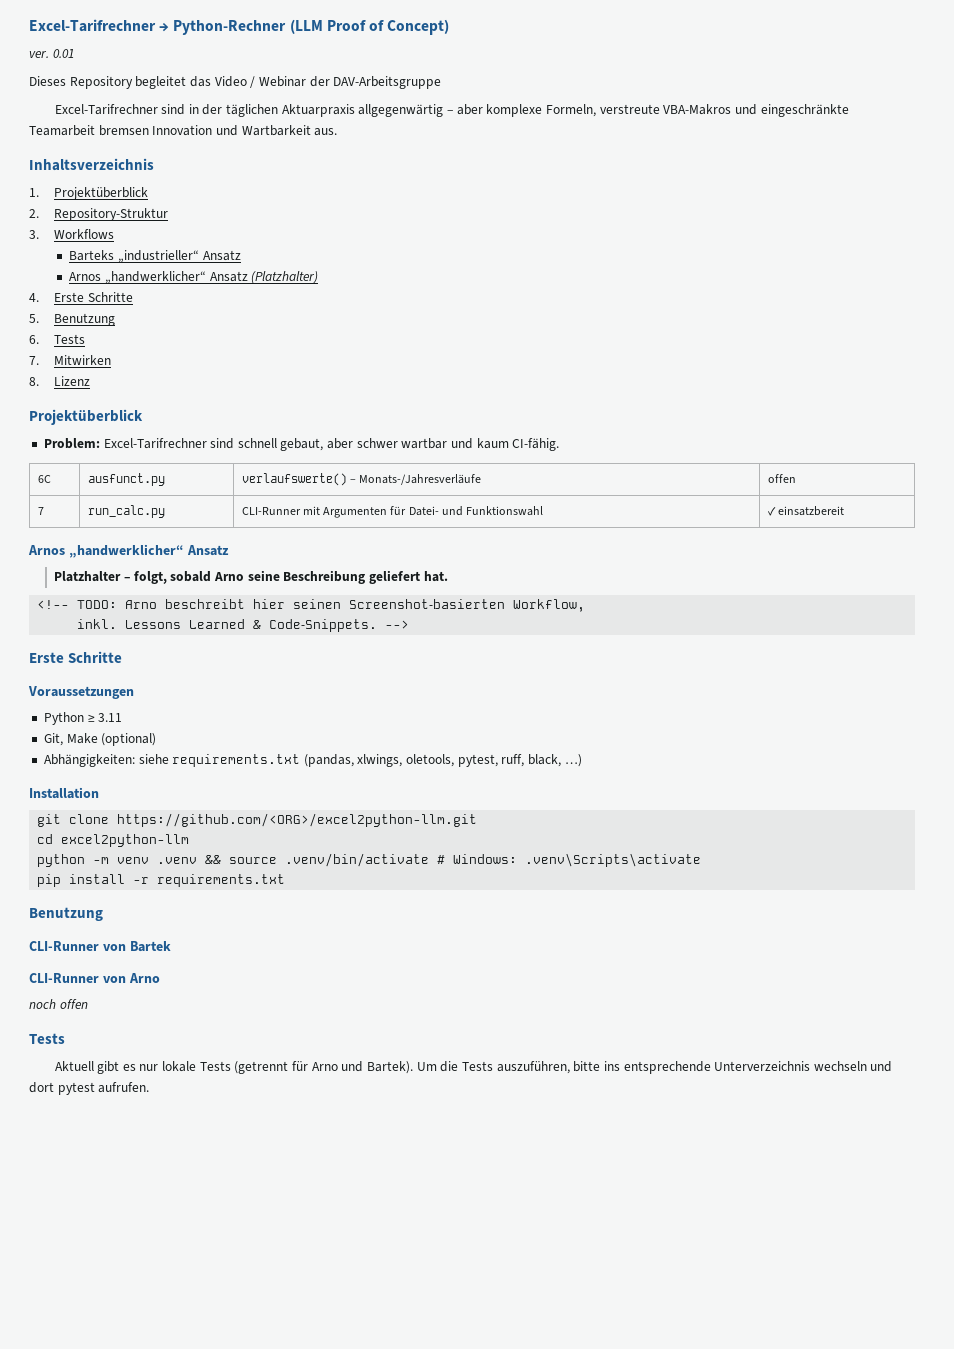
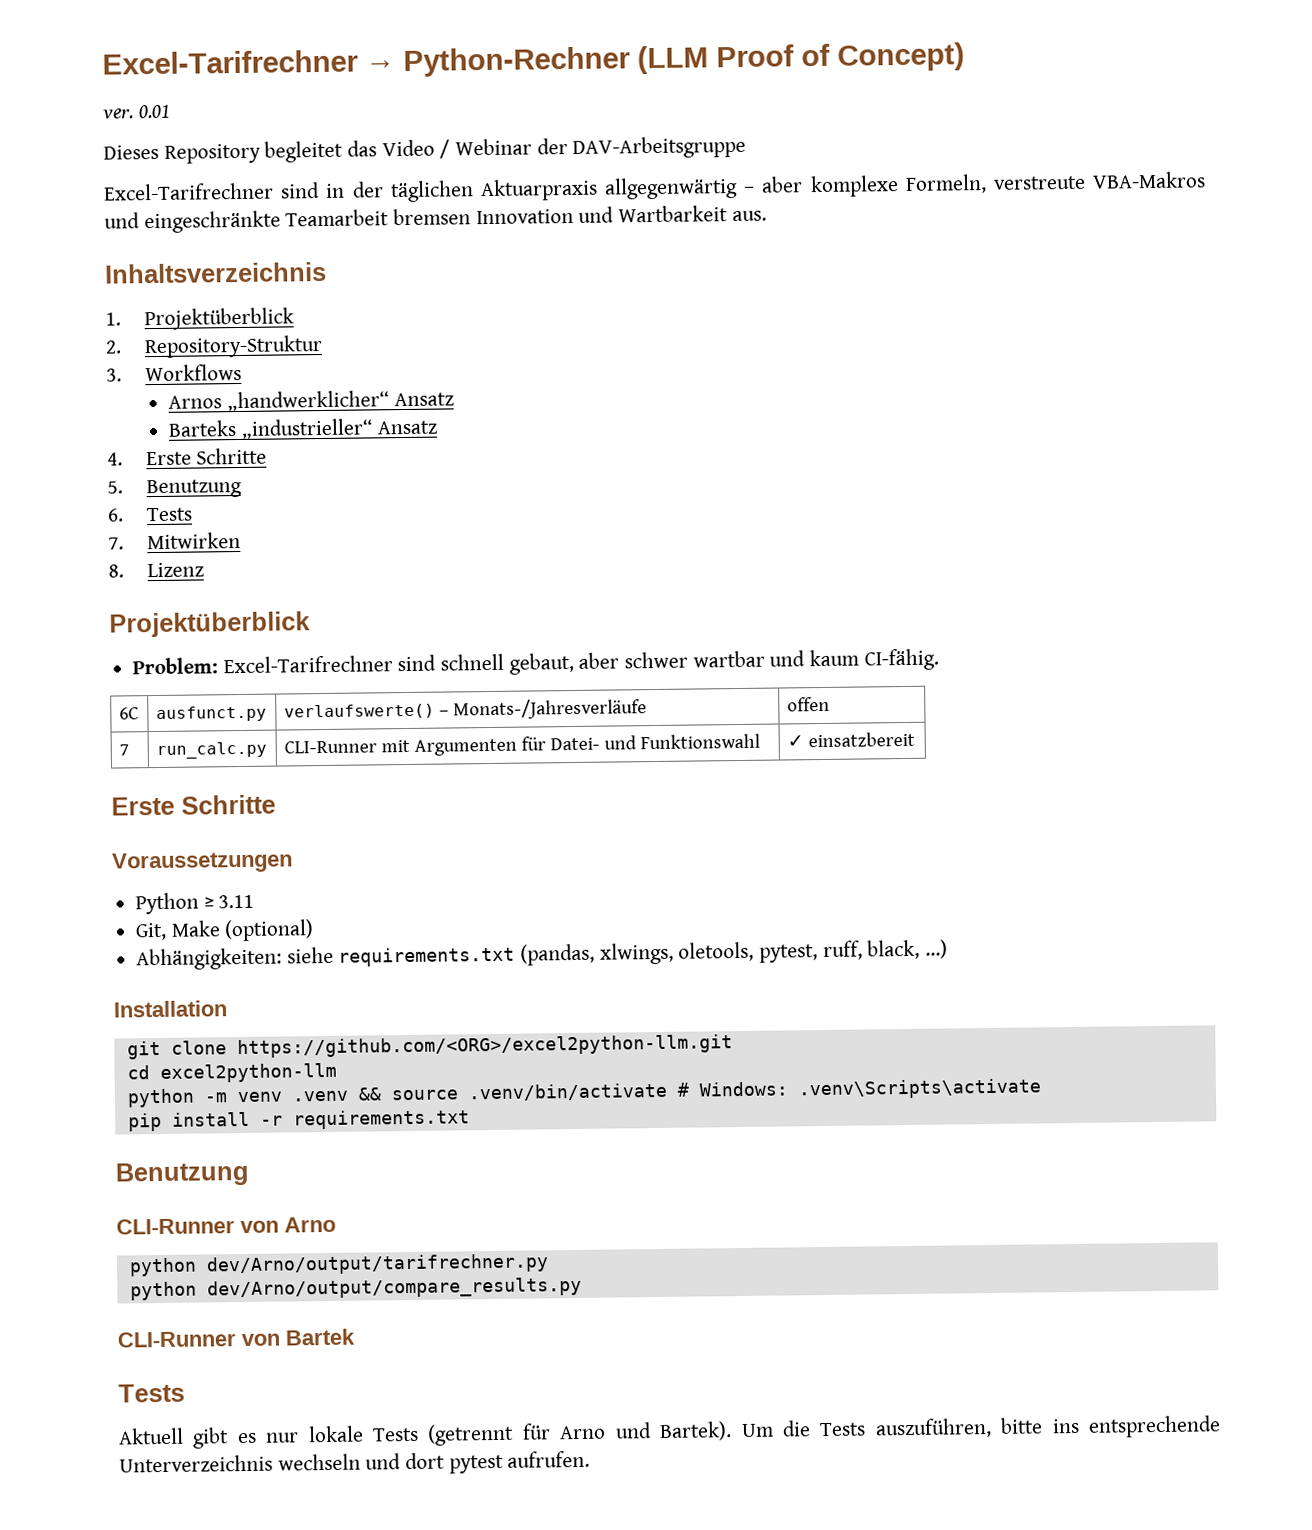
(115, 234) none -> [167,390,455,412] // Arnos „handwerklicher“ Ansatz
[69,271,319,284] // Arnos „handwerklicher“ Ansatz (Platzhalter) -> (438, 427) none
[28,544,229,558] [54,570,448,584] [37,599,586,612] [77,619,410,632] // Arnos „handwerklicher“ Ansatz // Platzhalter – folgt, sobald Arno seine Beschreibung geliefert hat. // <!-- TODO: Arno beschreibt hier seinen Screenshot‑basierten Workflow, // inkl. Lessons Learned & Code‑Snippets. --> -> (915, 739) none
[129,941,171,952] [29,973,160,983] [29,999,88,1009] Bartek // CLI-Runner von Arno // noch offen -> [284,1216,336,1233] [128,1253,549,1277] [129,1276,582,1301] [117,1328,355,1348] Arno // python dev/Arno/output/tarifrechner.py // python dev/Arno/output/compare_results.py // CLI-Runner von Bartek

